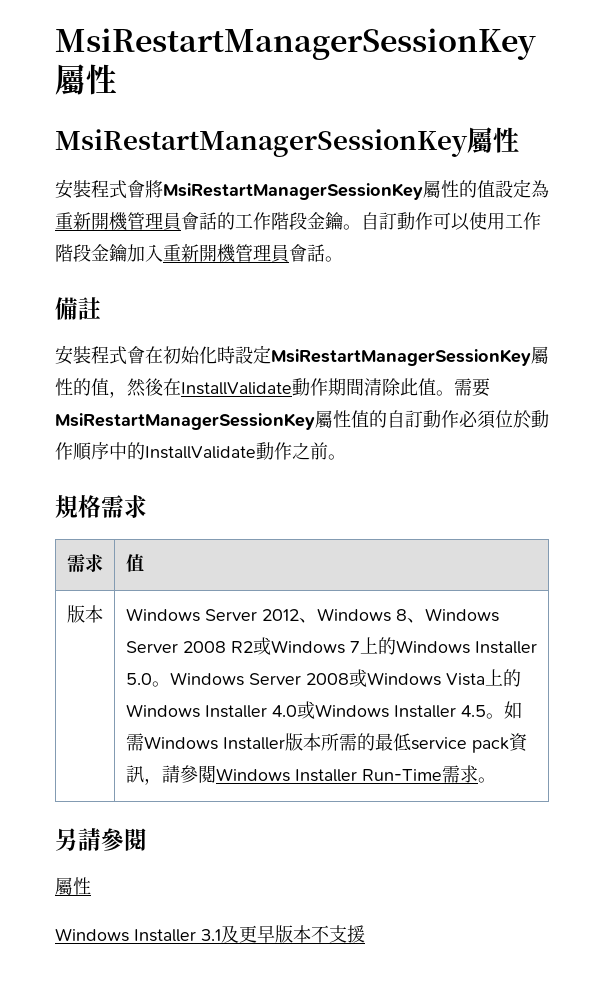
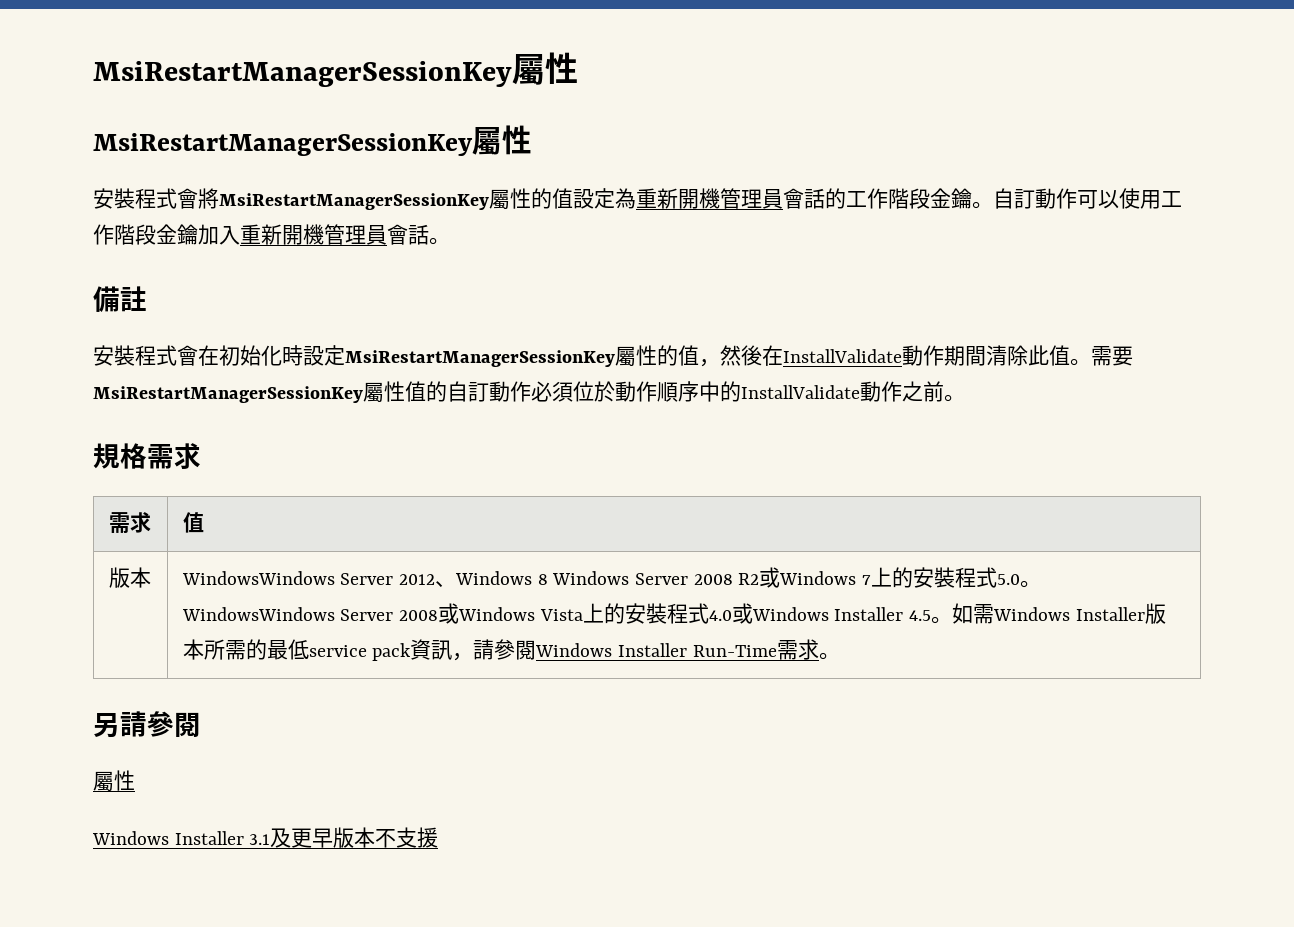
[125,608,200,622] Windows -> [181,571,335,585] WindowsWindows
[406,618,425,623] 、 -> (548, 579) none
[395,640,537,654] [125,672,244,687] Windows Installer 5.0。Windows -> [913,567,1042,588] [181,607,335,621] 安裝程式5.0。WindowsWindows
[125,704,267,718] Windows Installer -> [624,603,709,624] 安裝程式

